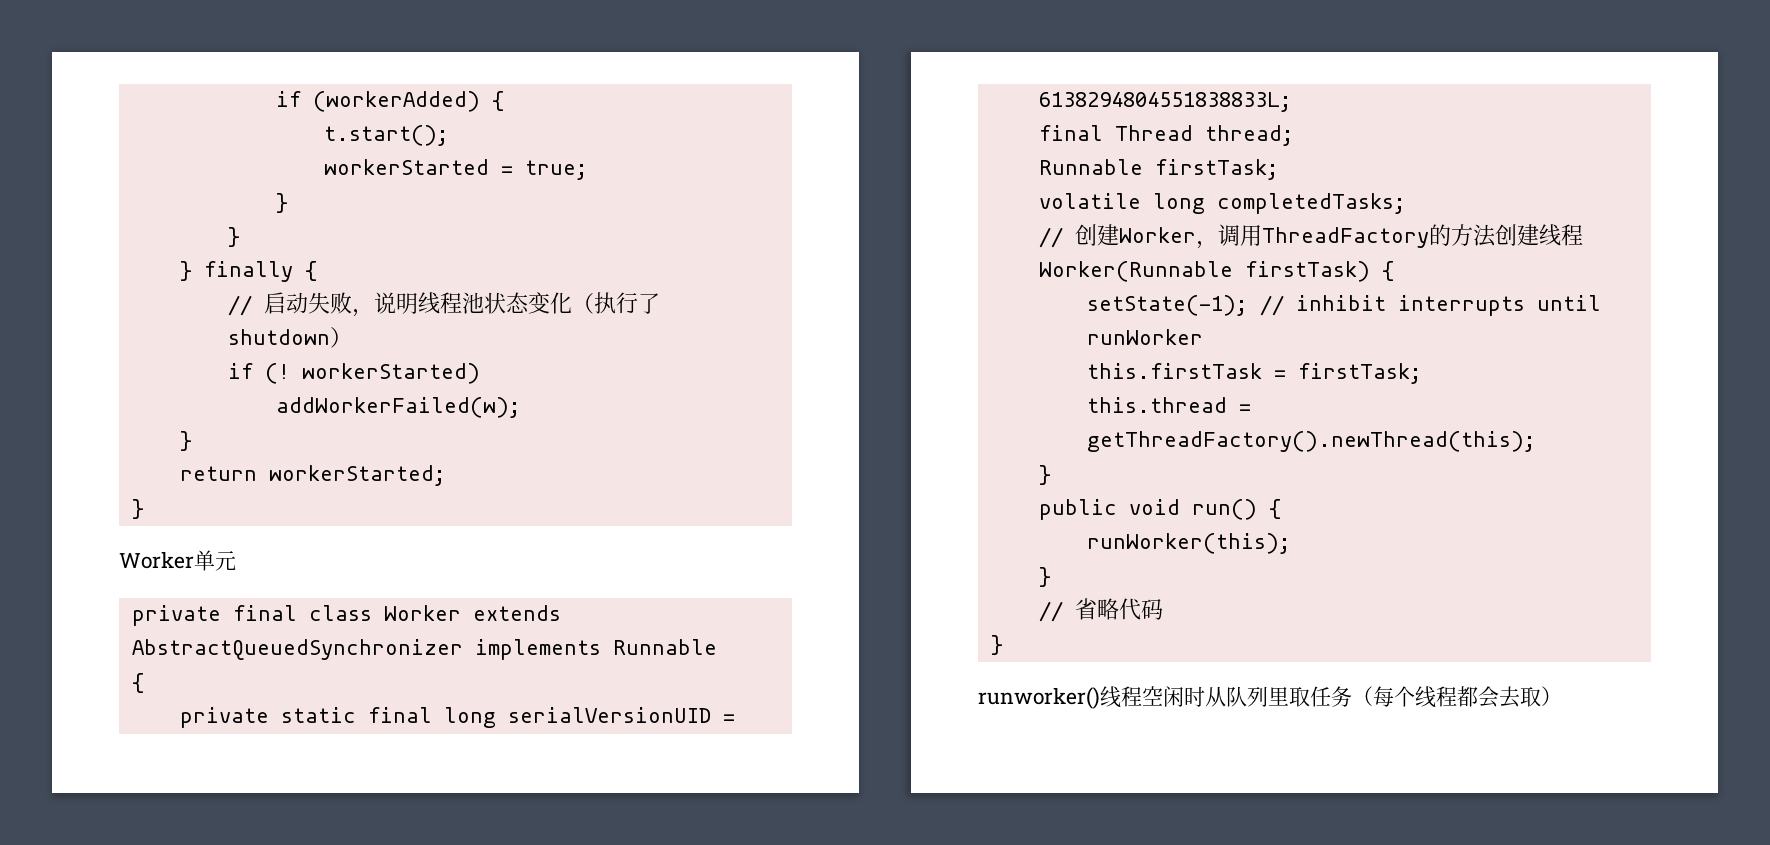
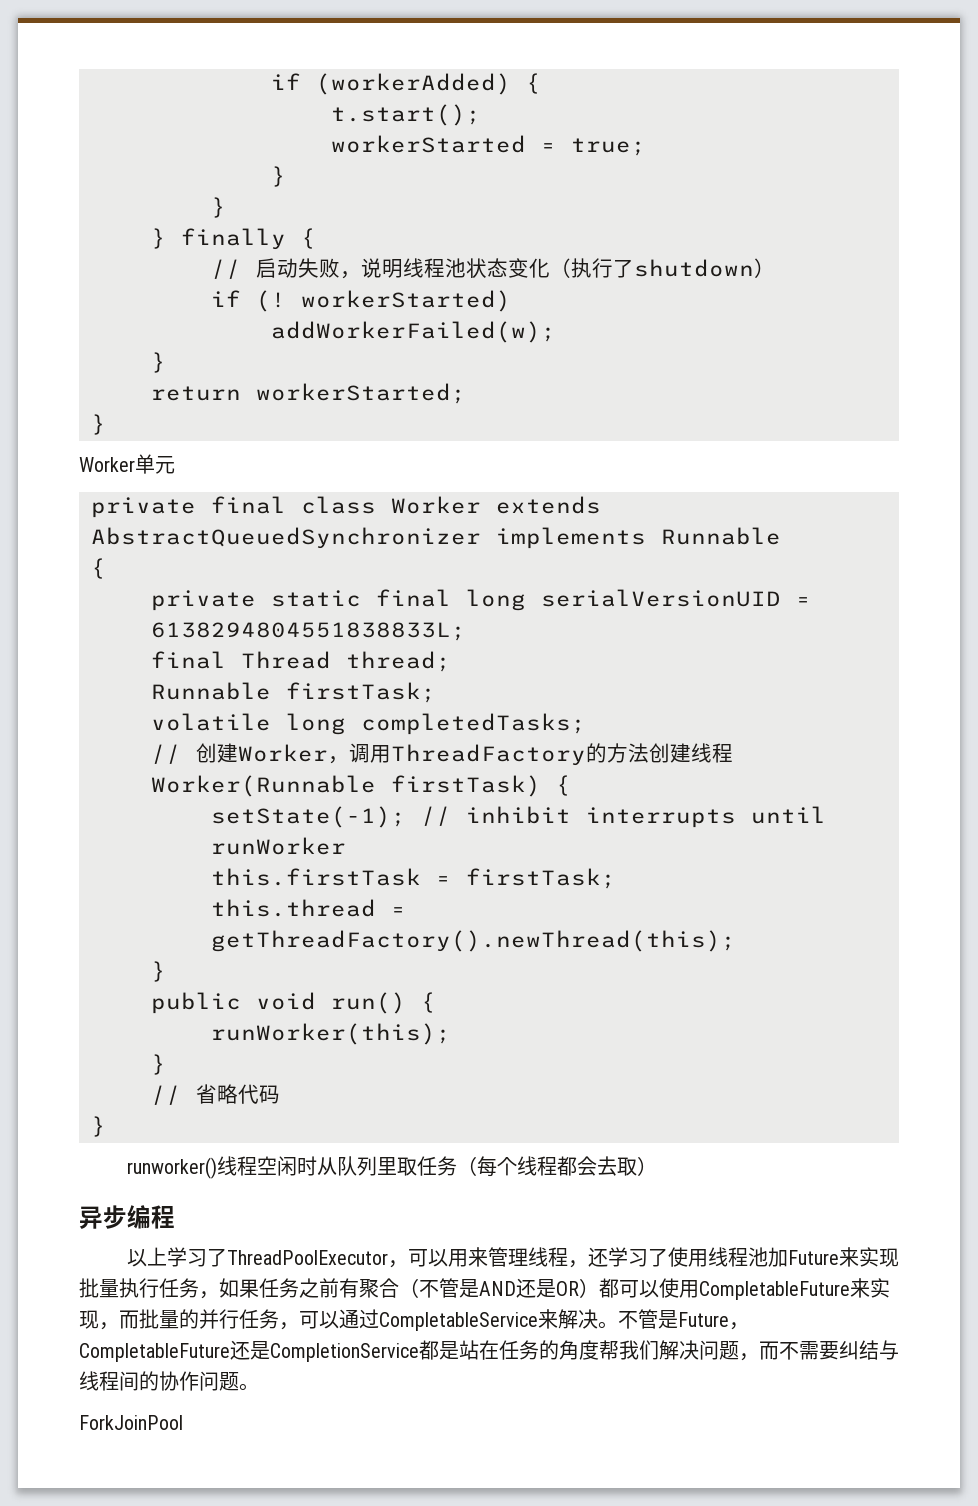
(1562, 696) none -> [79,1205,175,1229] [126,1247,899,1268] [79,1278,890,1300] [79,1309,749,1331] [79,1340,899,1362] [79,1371,259,1391] [79,1415,183,1430] // 异步编程 // 以上学习了ThreadPoolExecutor，可以用来管理线程，还学习了使用线程池加Future来实现批量执行任务，如果任务之前有聚合（不管是AND还是OR）都可以使用CompletableFuture来实现，而批量的并行任务，可以通过CompletableService来解决。不管是Future，CompletableFuture还是CompletionService都是站在任务的角度帮我们解决问题，而不需要纠结与线程间的协作问题。 // ForkJoinPool

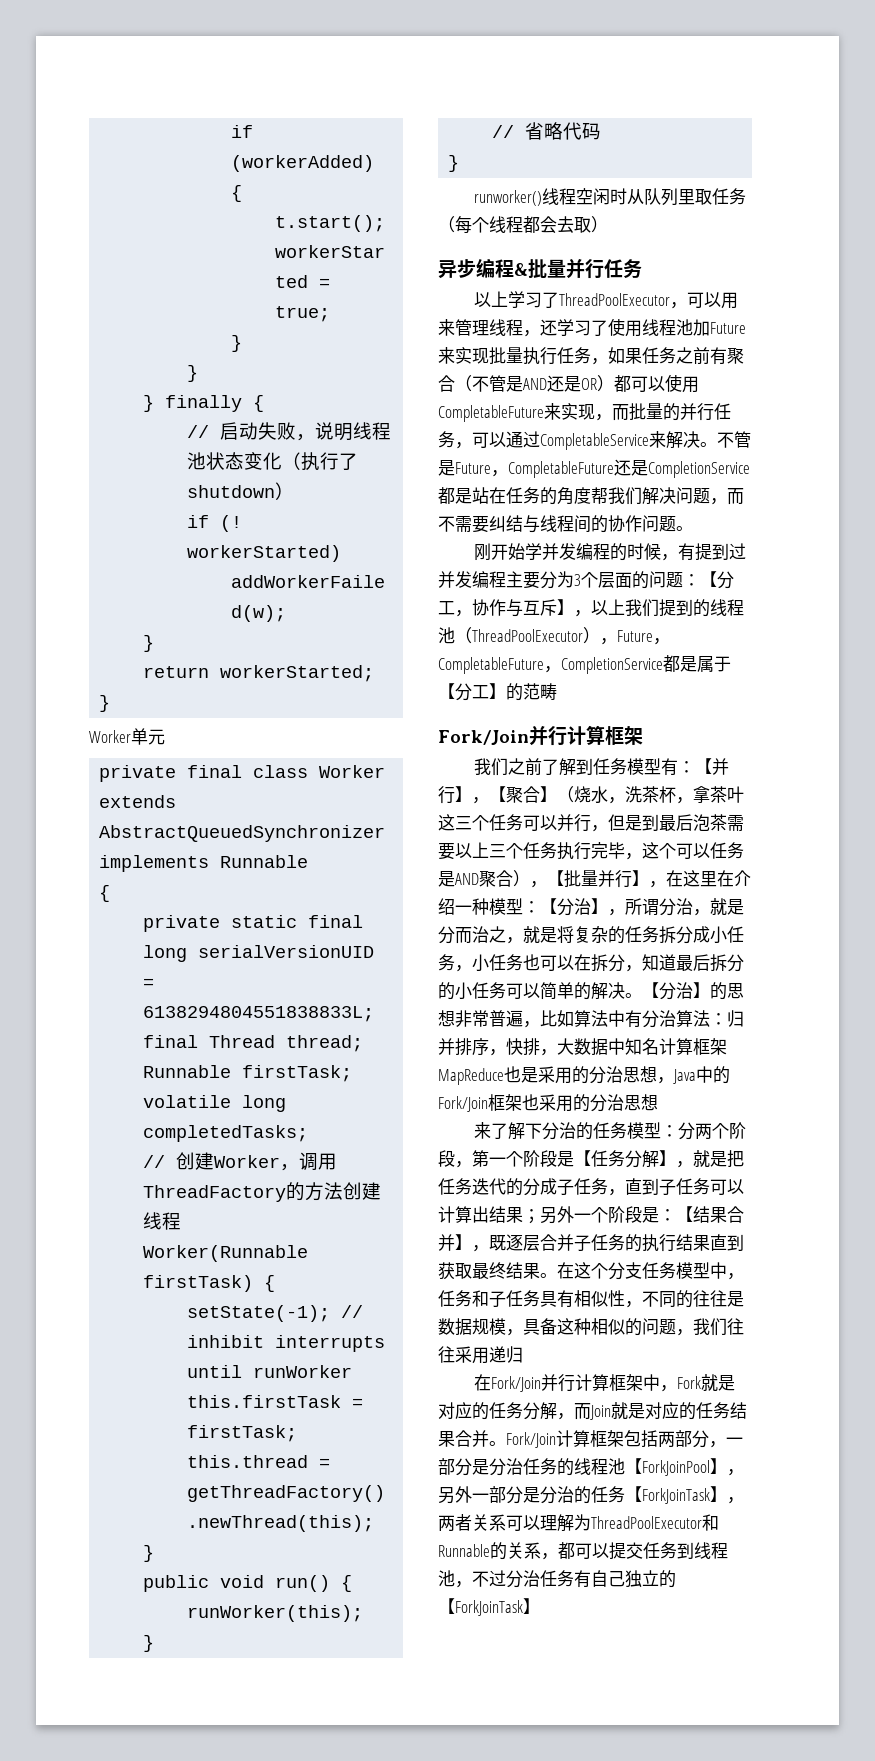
(175, 1217) none -> [514,258,642,279] &批量并行任务
[79,1415,183,1430] ForkJoinPool -> [474,543,747,561] [438,571,734,589] [438,599,744,617] [438,627,670,645] [438,655,731,674] [438,683,557,701] [438,725,643,746] [474,758,730,776] [438,786,744,804] [438,814,744,832] [438,842,744,860] [438,870,751,888] [438,898,744,916] [438,926,744,944] [438,954,744,972] [438,982,744,1000] [438,1010,744,1028] [438,1038,727,1056] [438,1066,730,1085] [438,1094,658,1112] [474,1122,747,1140] [438,1150,744,1168] [438,1178,744,1196] [438,1206,744,1224] [438,1234,744,1252] [438,1262,744,1280] [438,1290,744,1308] [438,1318,744,1336] [438,1346,523,1364] [474,1374,736,1392] [438,1402,747,1420] [438,1430,743,1448] [438,1458,744,1476] [438,1486,744,1504] [438,1514,719,1532] [438,1542,728,1560] [438,1570,676,1588] [438,1598,540,1616] 刚开始学并发编程的时候，有提到过并发编程主要分为3个层面的问题：【分工，协作与互斥】，以上我们提到的线程池（ThreadPoolExecutor），Future，CompletableFuture，CompletionService都是属于【分工】的范畴 // Fork/Join并行计算框架 // 我们之前了解到任务模型有：【并行】，【聚合】（烧水，洗茶杯，拿茶叶这三个任务可以并行，但是到最后泡茶需要以上三个任务执行完毕，这个可以任务是AND聚合），【批量并行】，在这里在介绍一种模型：【分治】，所谓分治，就是分而治之，就是将复杂的任务拆分成小任务，小任务也可以在拆分，知道最后拆分的小任务可以简单的解决。【分治】的思想非常普遍，比如算法中有分治算法：归并排序，快排，大数据中知名计算框架MapReduce也是采用的分治思想，Java中的Fork/Join框架也采用的分治思想 // 来了解下分治的任务模型：分两个阶段，第一个阶段是【任务分解】，就是把任务迭代的分成子任务，直到子任务可以计算出结果；另外一个阶段是：【结果合并】，既逐层合并子任务的执行结果直到获取最终结果。在这个分支任务模型中，任务和子任务具有相似性，不同的往往是数据规模，具备这种相似的问题，我们往往采用递归 // 在Fork/Join并行计算框架中，Fork就是对应的任务分解，而Join就是对应的任务结果合并。Fork/Join计算框架包括两部分，一部分是分治任务的线程池【ForkJoinPool】，另外一部分是分治的任务【ForkJoinTask】，两者关系可以理解为ThreadPoolExecutor和Runnable的关系，都可以提交任务到线程池，不过分治任务有自己独立的【ForkJoinTask】

